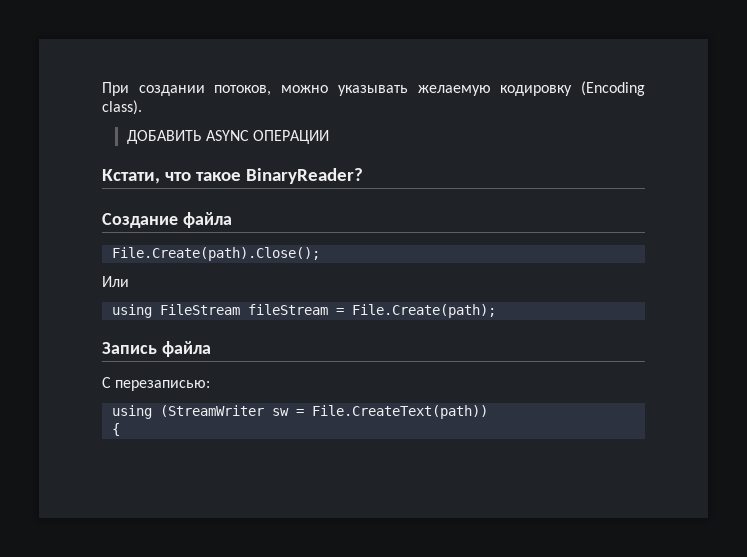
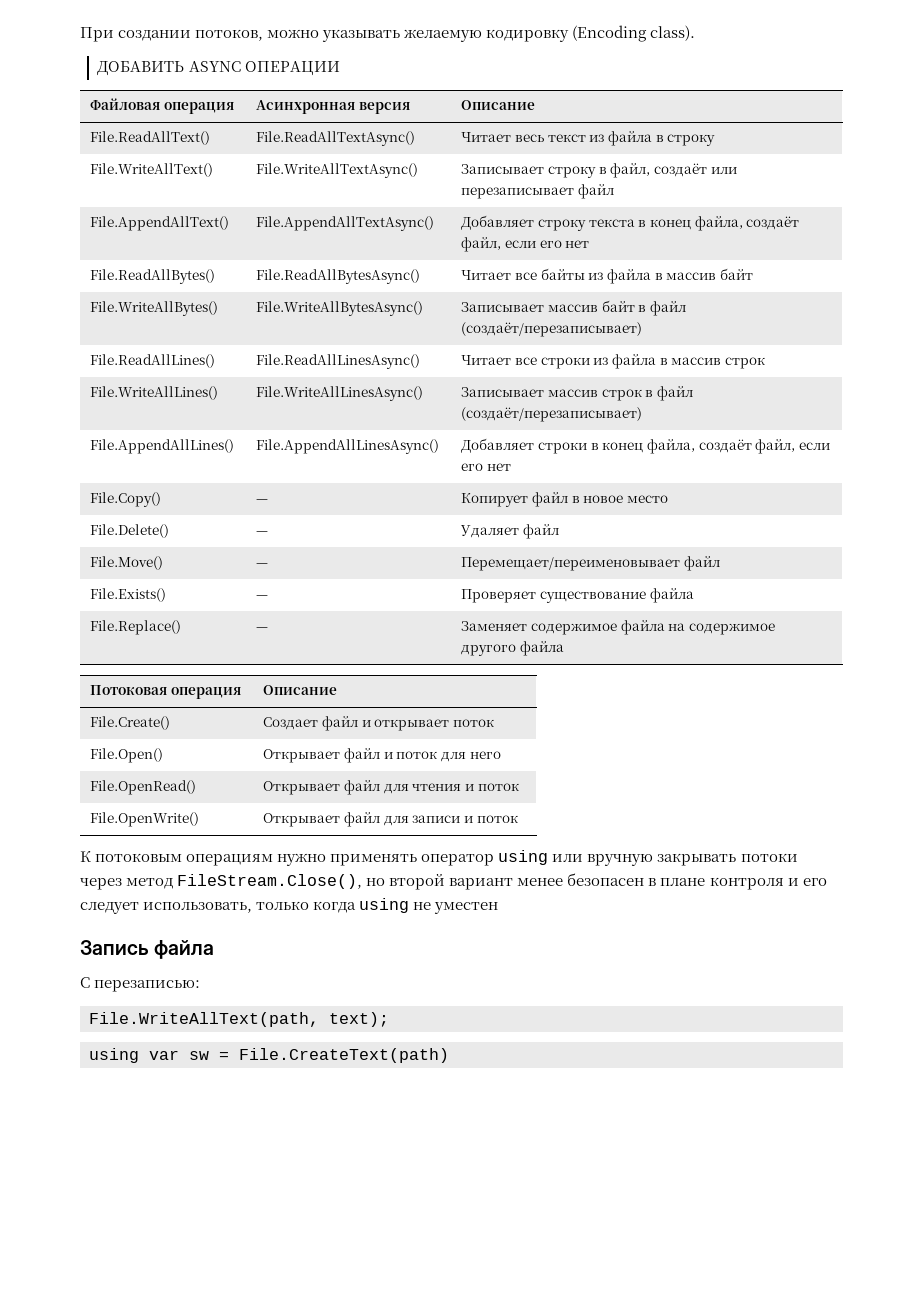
[102,168,363,184] [102,212,232,228] [111,247,320,261] [102,276,129,287] [111,304,496,318] // Кстати, что такое BinaryReader? // Создание файла // File.Create(path).Close(); // Или // using FileStream fileStream = File.Create(path); -> [90,98,235,114] [256,100,411,114] [461,100,536,110] [90,131,211,145] [256,131,416,146] [461,131,716,146] [90,163,214,177] [256,163,419,178] [461,163,737,178] [461,184,615,199] [90,216,230,231] [256,216,435,231] [461,215,800,231] [461,237,590,252] [90,269,216,284] [256,269,421,284] [461,268,753,284] [90,301,219,316] [256,301,424,316] [461,300,687,316] [461,322,643,337] [90,354,216,368] [256,354,421,369] [461,354,765,369] [90,386,219,400] [256,386,424,401] [461,386,694,401] [461,407,643,422] [90,439,235,454] [256,439,440,454] [461,438,830,454] [461,463,512,471] [90,492,162,507] [256,499,269,503] [461,492,669,507] [90,524,170,538] [256,531,269,535] [460,524,560,539] [90,556,164,570] [256,563,269,567] [461,556,721,571] [90,588,167,602] [256,595,269,599] [461,588,694,603] [90,620,182,635] [256,627,269,631] [461,620,776,635] [461,641,565,656] [90,685,242,699] [263,685,338,695] [90,716,171,730] [263,716,495,731] [90,748,164,763] [263,748,501,763] [90,780,197,795] [263,780,519,795] [90,812,200,827] [263,812,518,827] [80,850,798,866] [80,873,827,890] [80,898,499,914] // Файловая операция | Асинхронная версия | Описание // File.ReadAllText() | File.ReadAllTextAsync() | Читает весь текст из файла в строку // File.WriteAllText() | File.WriteAllTextAsync() | Записывает строку в файл, создаёт или перезаписывает файл // File.AppendAllText() | File.AppendAllTextAsync() | Добавляет строку текста в конец файла, создаёт файл, если его нет // File.ReadAllBytes() | File.ReadAllBytesAsync() | Читает все байты из файла в массив байт // File.WriteAllBytes() | File.WriteAllBytesAsync() | Записывает массив байт в файл (создаёт/перезаписывает) // File.ReadAllLines() | File.ReadAllLinesAsync() | Читает все строки из файла в массив строк // File.WriteAllLines() | File.WriteAllLinesAsync() | Записывает массив строк в файл (создаёт/перезаписывает) // File.AppendAllLines() | File.AppendAllLinesAsync() | Добавляет строки в конец файла, создаёт файл, если его нет // File.Copy() | — | Копирует файл в новое место // File.Delete() | — | Удаляет файл // File.Move() | — | Перемещает/переименовывает файл // File.Exists() | — | Проверяет существование файла // File.Replace() | — | Заменяет содержимое файла на содержимое другого файла // Потоковая операция | Описание // File.Create() | Создает файл и открывает поток // File.Open() | Открывает файл и поток для него // File.OpenRead() | Открывает файл для чтения и поток // File.OpenWrite() | Открывает файл для записи и поток // К потоковым операциям нужно применять оператор using или вручную закрывать потоки через метод FileStream.Close(), но второй вариант менее безопасен в плане контроля и его следует использовать, только когда using не уместен
[111,405,264,419] // using (StreamWriter -> [89,1012,389,1027] [89,1048,179,1063] // File.WriteAllText(path, text); // using var
[311,405,488,419] [111,423,120,436] File.CreateText(path)) // { -> [239,1048,449,1063] File.CreateText(path)

